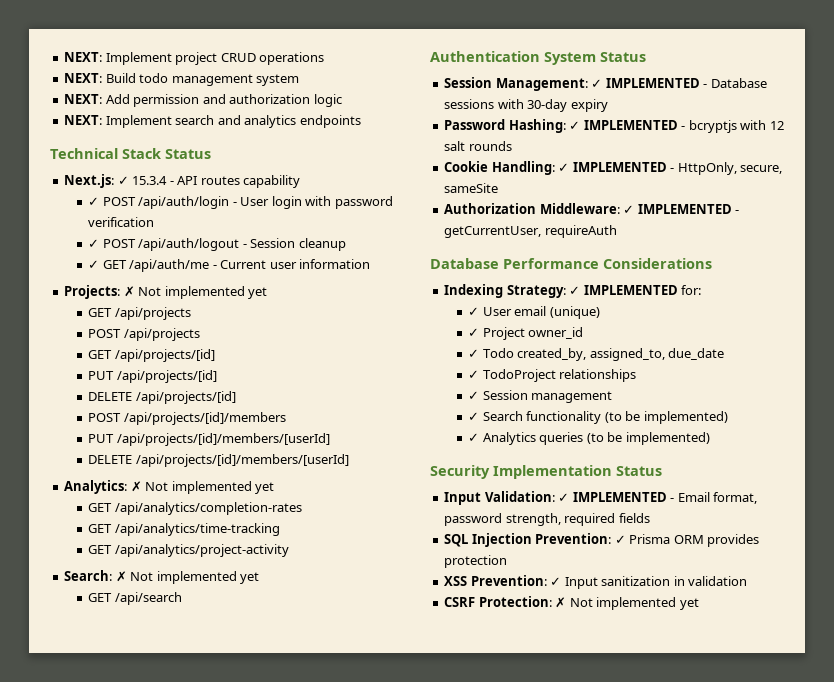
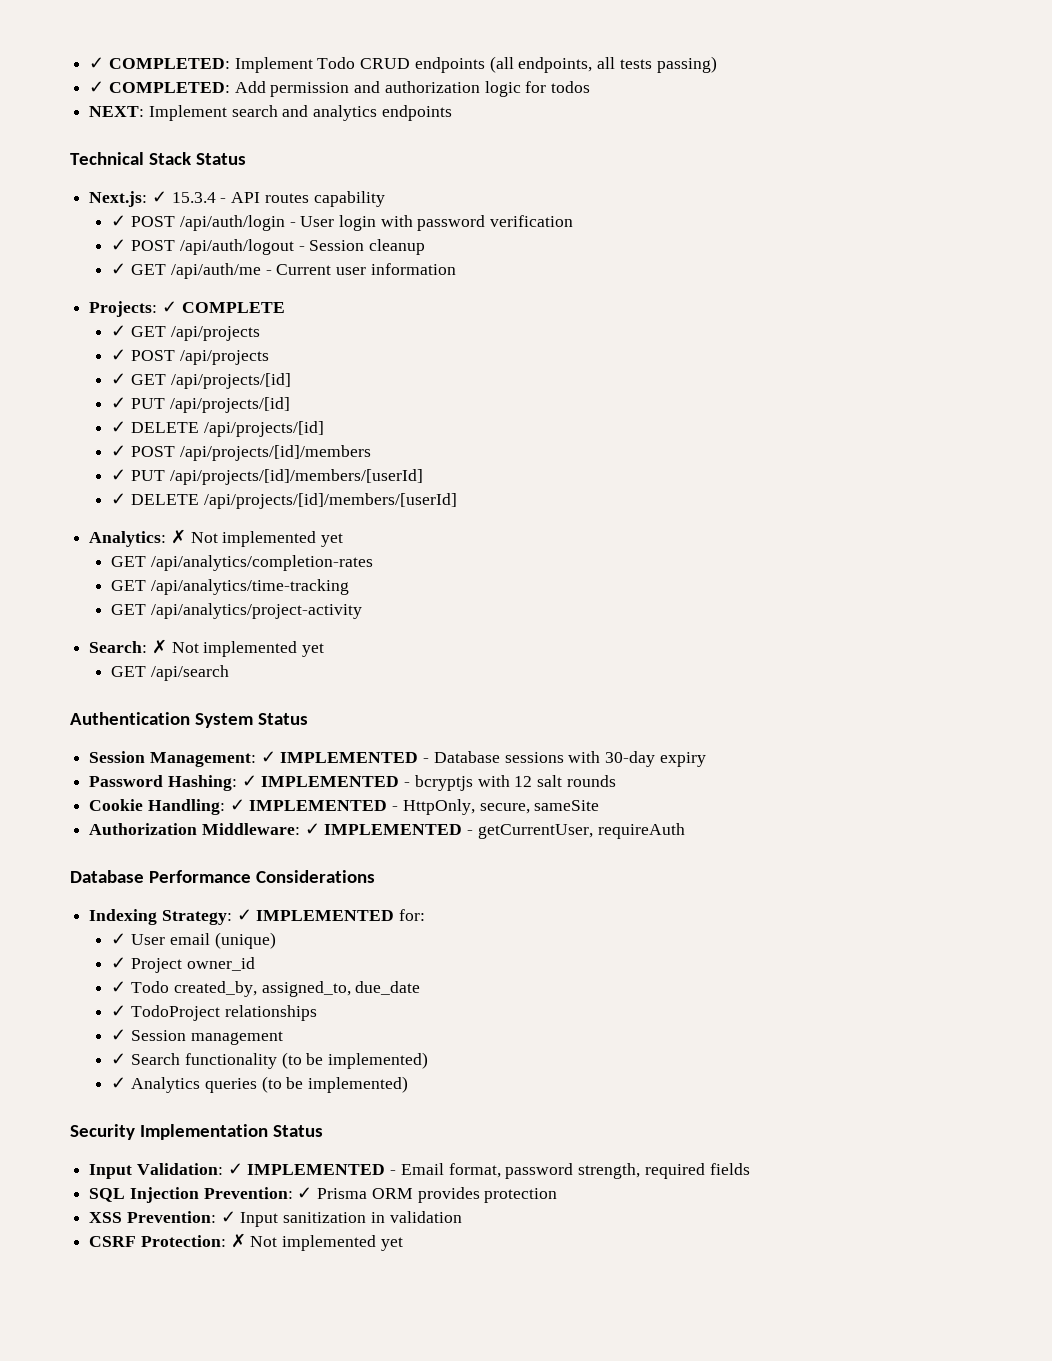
[64,52,325,65] [64,73,300,86] [64,94,103,104] NEXT: Implement project CRUD operations // NEXT: Build todo management system // NEXT: -> [89,56,717,73] [89,81,230,93] ✓ COMPLETED: Implement Todo CRUD endpoints (all endpoints, all tests passing) // ✓ COMPLETED:
(342, 100) none -> [525,81,591,93] for todos
[123,286,268,299] ✗ Not implemented yet // -> [161,301,285,313] [111,325,127,337] ✓ COMPLETE // ✓
(191, 313) none -> [111,349,127,361] ✓
(200, 334) none -> [111,373,127,385] ✓
(215, 355) none -> [111,397,127,409] ✓
(217, 376) none -> [111,421,127,433] ✓
(236, 397) none -> [111,445,127,457] ✓
(286, 418) none -> [111,469,127,481] ✓
(330, 439) none -> [111,493,127,505] ✓

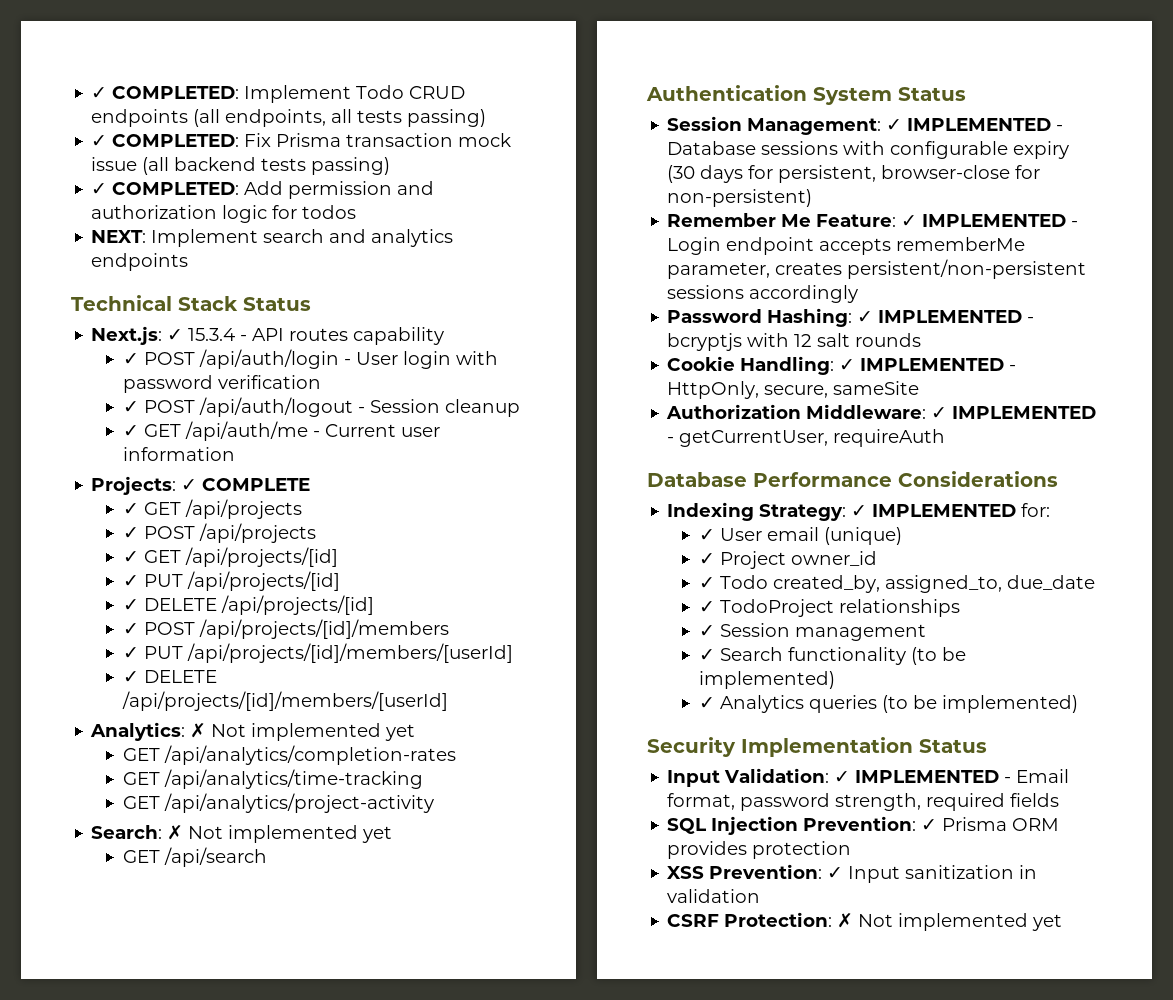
(717, 64) none -> [91,133,512,147] [91,157,391,175] // ✓ COMPLETED: Fix Prisma transaction mock issue (all backend tests passing)
[605,751,656,767] 30-day -> [890,141,1009,159] configurable
(706, 759) none -> [667,165,1041,183] [667,189,813,207] [667,213,1079,227] [667,237,1026,255] [667,259,1087,279] [667,285,859,303] (30 days for persistent, browser-close for non-persistent) // Remember Me Feature: ✓ IMPLEMENTED - Login endpoint accepts rememberMe parameter, creates persistent/non-persistent sessions accordingly

